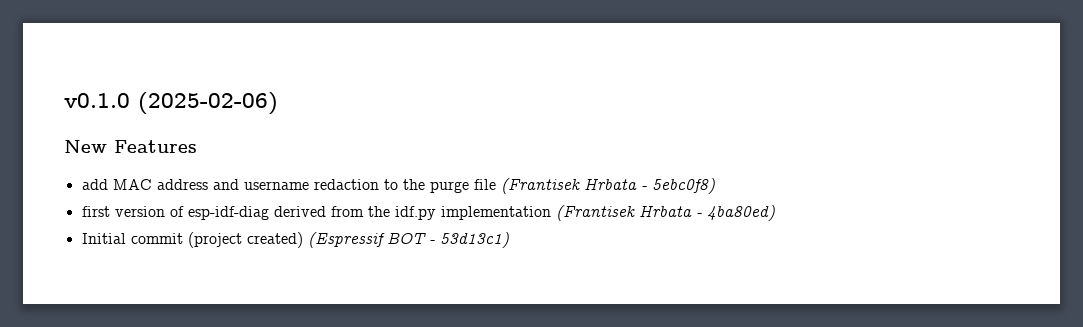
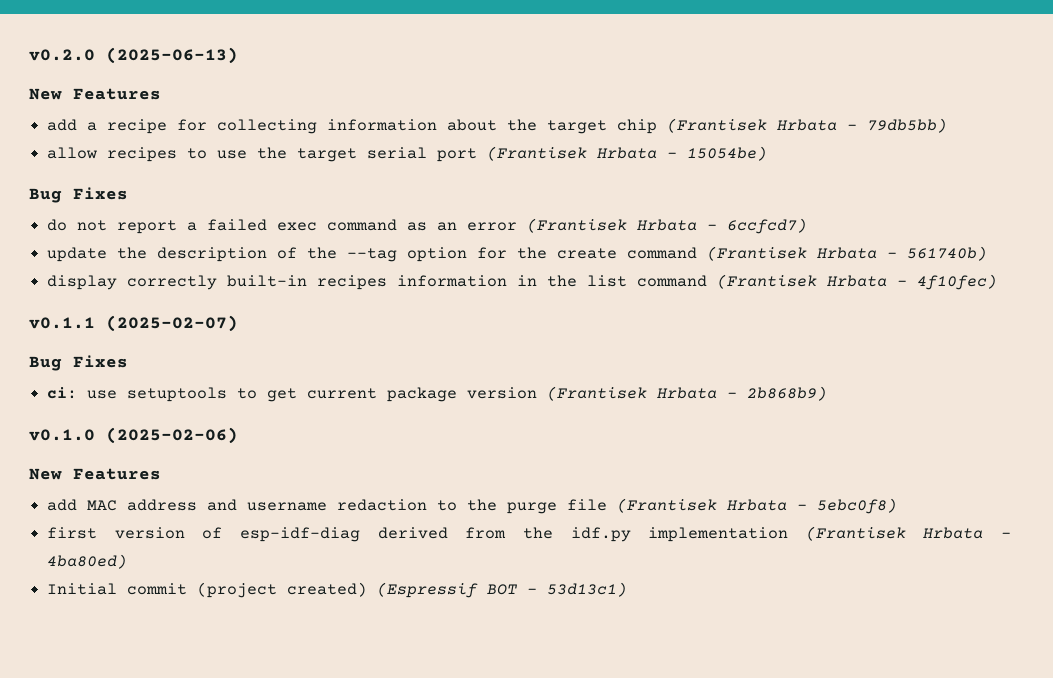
(64, 100) none -> [29,47,238,64] [29,88,161,100] [47,118,948,134] [47,146,768,162] [29,187,128,203] [47,218,808,234] [47,246,988,262] [47,274,998,290] [29,315,238,332] [29,355,128,371] [47,386,828,402] v0.2.0 (2025-06-13) // New Features // add a recipe for collecting information about the target chip (Frantisek Hrbata - 79db5bb) // allow recipes to use the target serial port (Frantisek Hrbata - 15054be) // Bug Fixes // do not report a failed exec command as an error (Frantisek Hrbata - 6ccfcd7) // update the description of the --tag option for the create command (Frantisek Hrbata - 561740b) // display correctly built-in recipes information in the list command (Frantisek Hrbata - 4f10fec) // v0.1.1 (2025-02-07) // Bug Fixes // ci: use setuptools to get current package version (Frantisek Hrbata - 2b868b9) //

